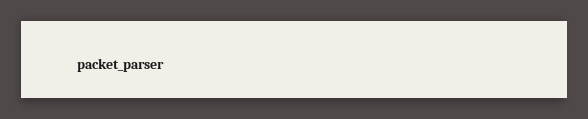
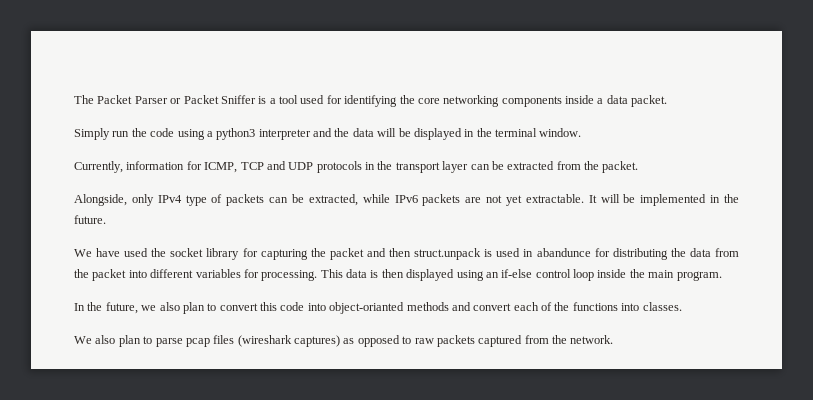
[77,58,164,72] packet_parser -> [74,95,668,107] [74,128,582,140] [74,161,639,173] [74,194,739,206] [74,215,106,224] [74,248,739,260] [74,269,722,281] [74,302,682,314] [74,335,614,347] The Packet Parser or Packet Sniffer is a tool used for identifying the core networking components inside a data packet. // Simply run the code using a python3 interpreter and the data will be displayed in the terminal window. // Currently, information for ICMP, TCP and UDP protocols in the transport layer can be extracted from the packet. // Alongside, only IPv4 type of packets can be extracted, while IPv6 packets are not yet extractable. It will be implemented in the future. // We have used the socket library for capturing the packet and then struct.unpack is used in abandunce for distributing the data from the packet into different variables for processing. This data is then displayed using an if-else control loop inside the main program. // In the future, we also plan to convert this code into object-orianted methods and convert each of the functions into classes. // We also plan to parse pcap files (wireshark captures) as opposed to raw packets captured from the network.

